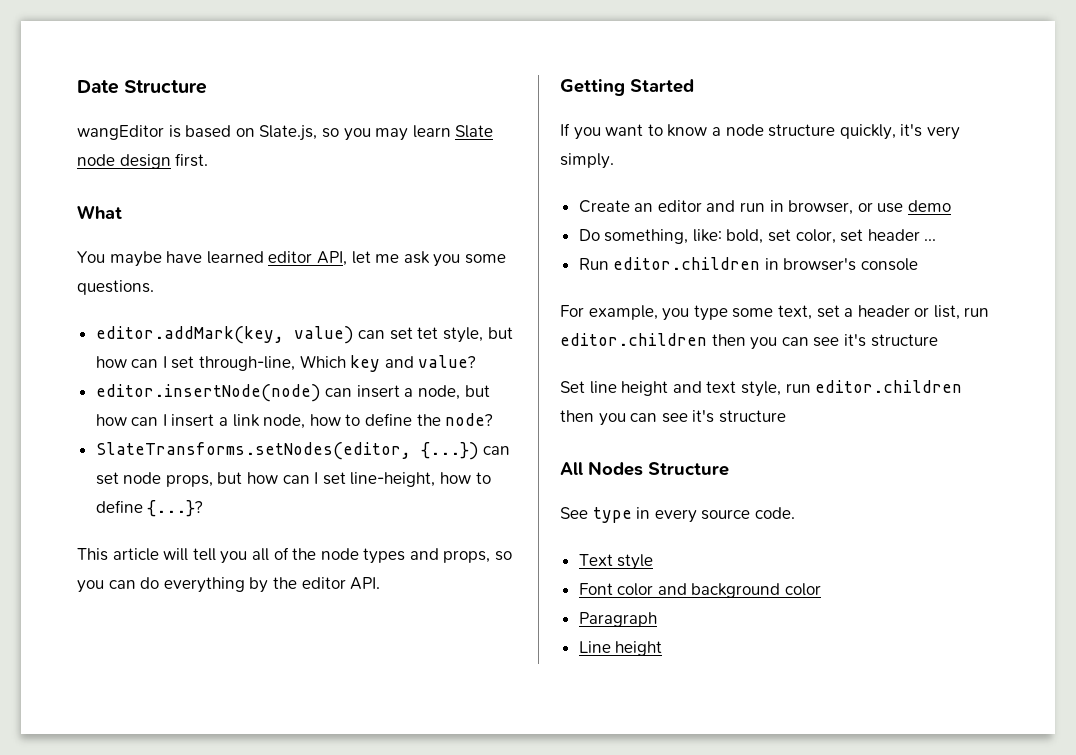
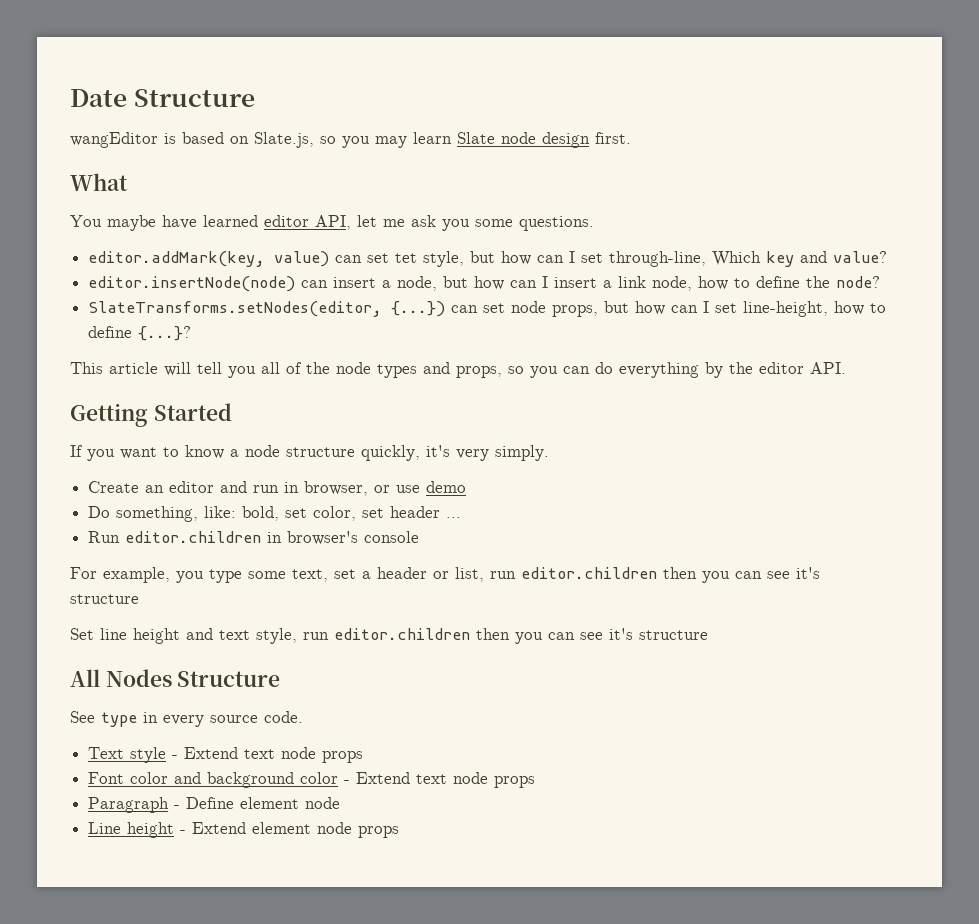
(654, 562) none -> [172,747,364,763] - Extend text node props
[578,612,657,627] [578,641,663,656] // Paragraph // Line height -> [344,772,536,788] [88,797,341,813] [88,822,400,838] - Extend text node props // Paragraph - Define element node // Line height - Extend element node props

